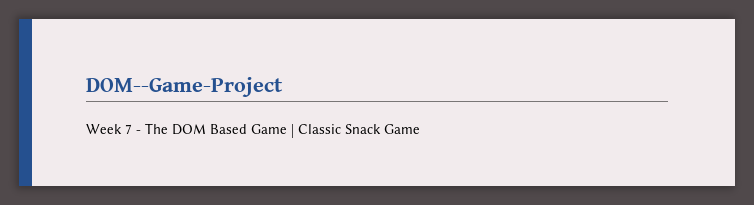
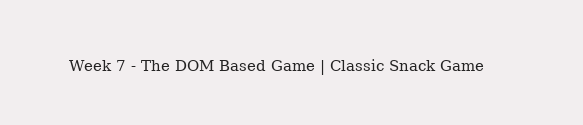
[86,77,283,97] DOM--Game-Project // -> (69, 65) none

